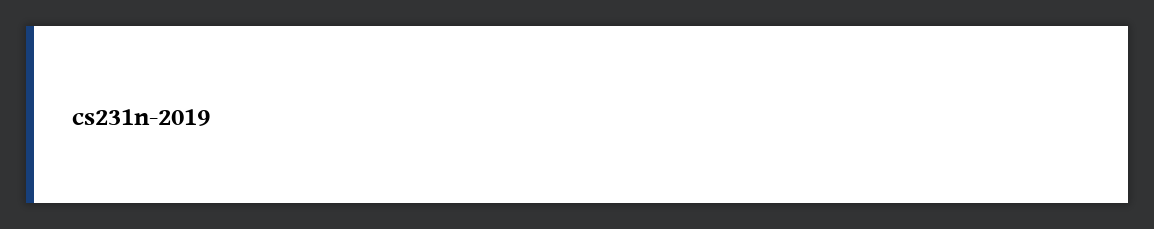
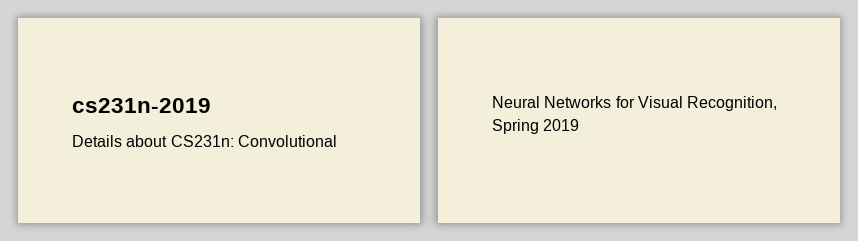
(210, 117) none -> [72,135,337,147] [492,96,778,111] [492,119,580,134] // Details about CS231n: Convolutional Neural Networks for Visual Recognition, Spring 2019

